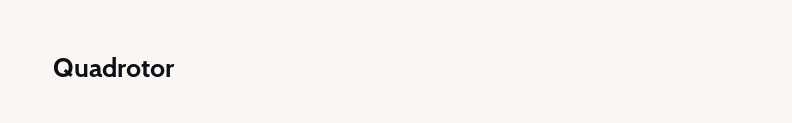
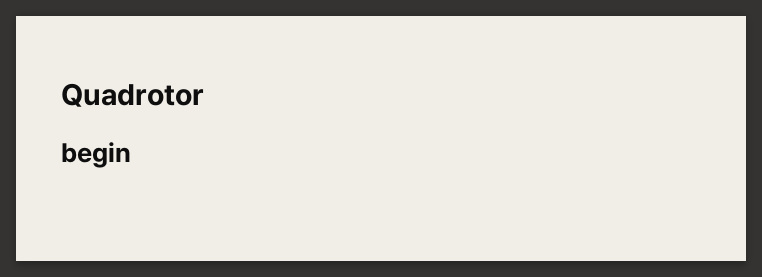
(175, 67) none -> [61,142,131,168] // begin

